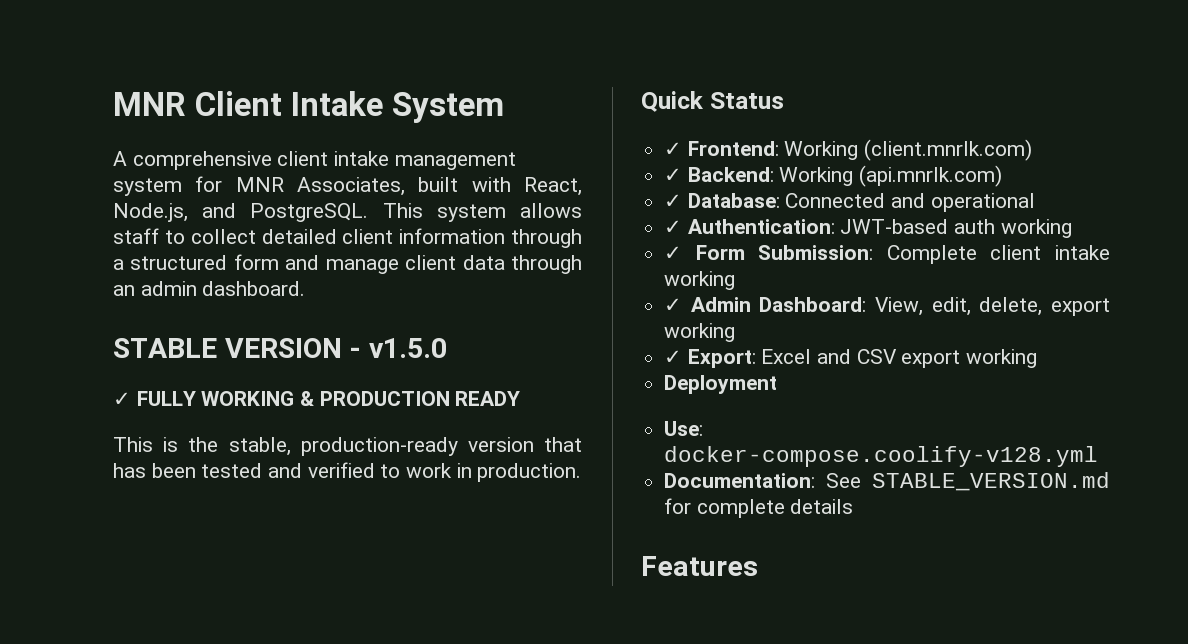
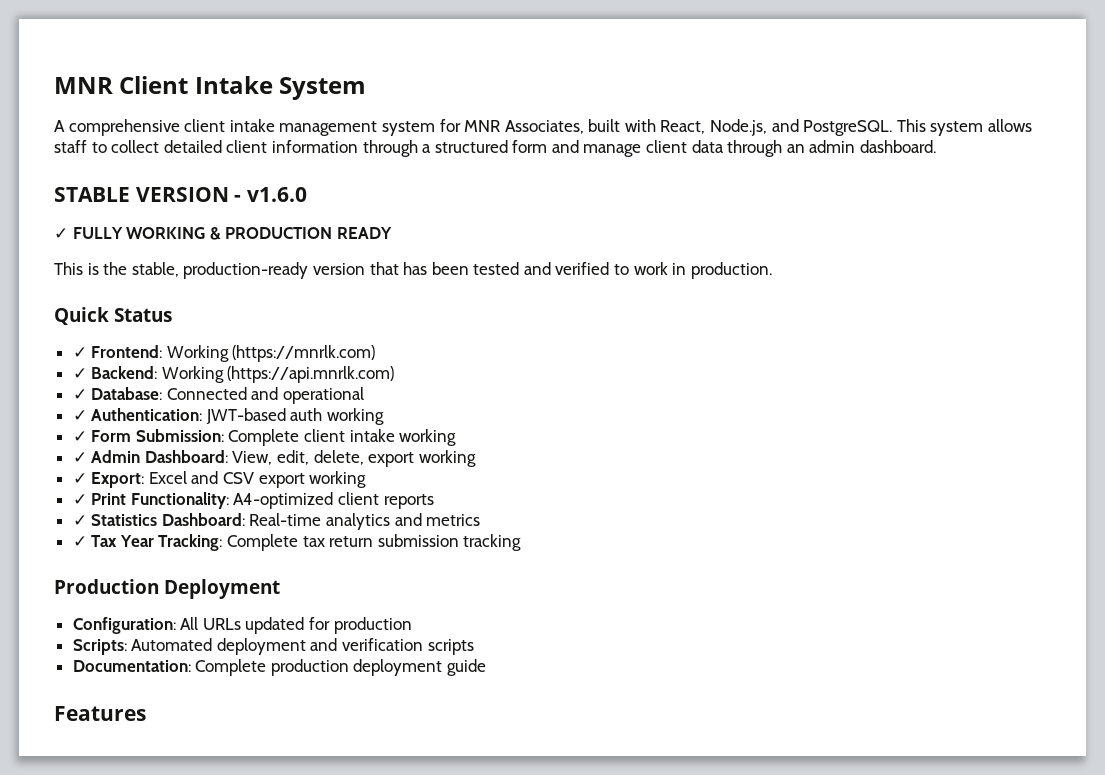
[369,338,448,358] v1.5.0 -> [246,187,307,202] v1.6.0
[864,139,1033,161] (client.mnrlk.com) -> [232,345,376,362] (https://mnrlk.com)
[859,165,1003,187] (api.mnrlk.com) -> [227,366,395,383] (https://api.mnrlk.com)
[664,375,778,394] [664,421,704,436] [664,446,1099,467] [664,472,1110,491] [664,498,854,518] Deployment // Use: docker-compose.coolify-v128.yml // Documentation: See STABLE_VERSION.md for complete details -> [72,492,434,509] [72,513,481,530] [72,534,522,551] [54,579,281,599] [72,617,412,634] [72,638,474,655] [72,659,487,676] ✓ Print Functionality: A4-optimized client reports // ✓ Statistics Dashboard: Real-time analytics and metrics // ✓ Tax Year Tracking: Complete tax return submission tracking // Production Deployment // Configuration: All URLs updated for production // Scripts: Automated deployment and verification scripts // Documentation: Complete production deployment guide

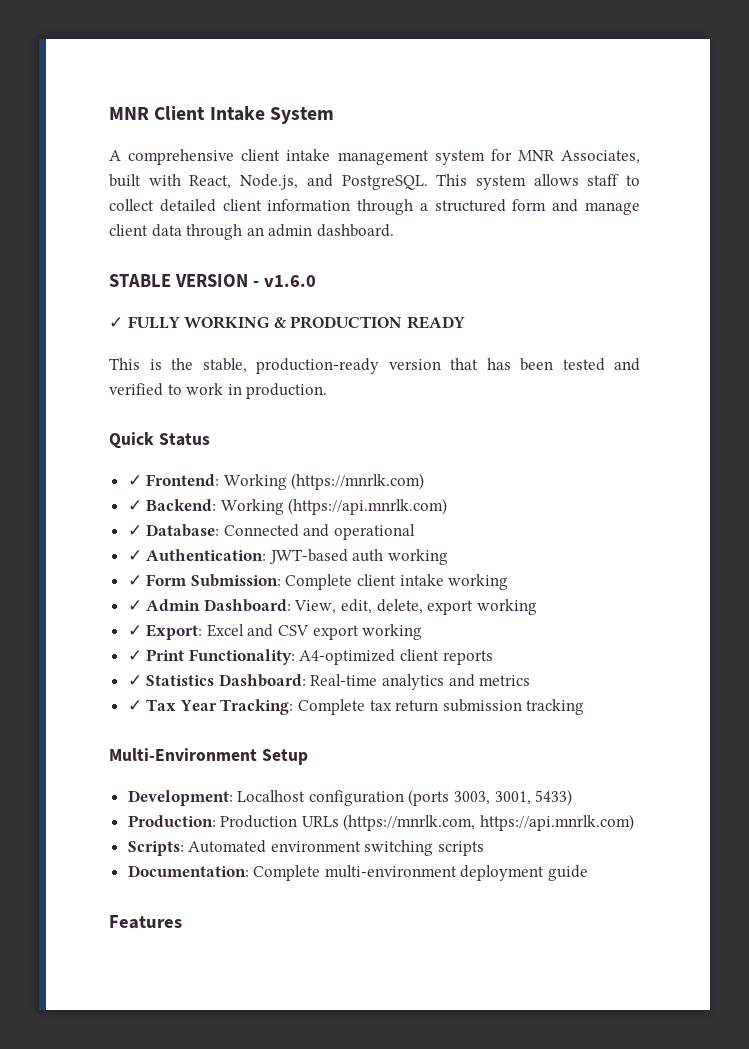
[54,579,281,599] [72,617,412,634] Production Deployment // Configuration: All URLs updated for production -> [109,748,308,765] [127,789,573,806] [127,814,635,831] Multi-Environment Setup // Development: Localhost configuration (ports 3003, 3001, 5433) // Production: Production URLs (https://mnrlk.com, https://api.mnrlk.com)
[216,638,424,655] deployment and verification -> [270,840,434,856] environment switching
[270,659,349,676] production -> [324,865,457,878] multi-environment

